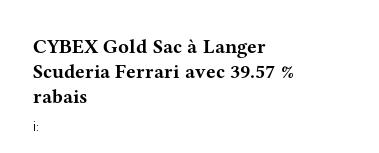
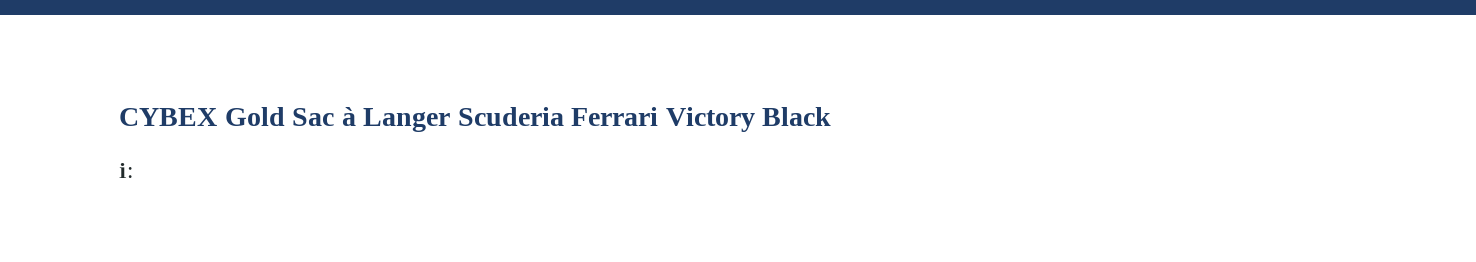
[184,65,294,78] [33,89,88,104] avec 39.57 % rabais -> [665,107,832,132] Victory Black

